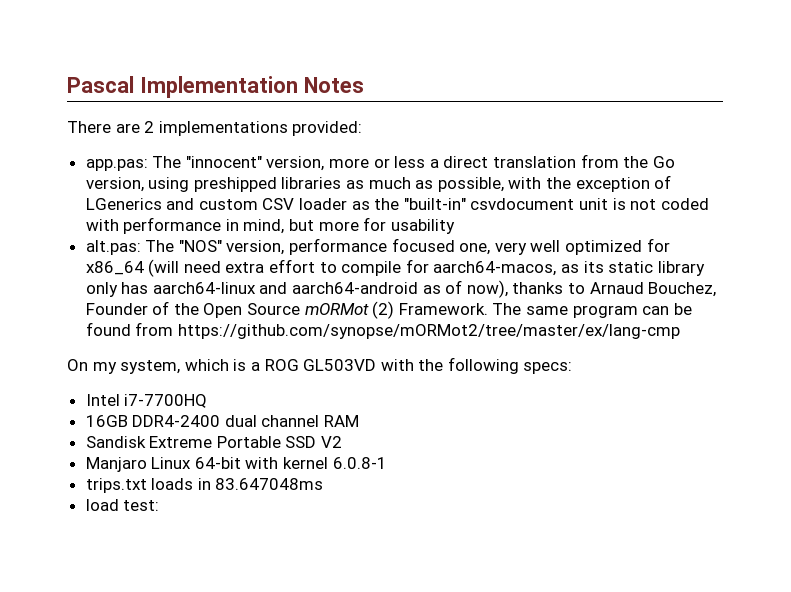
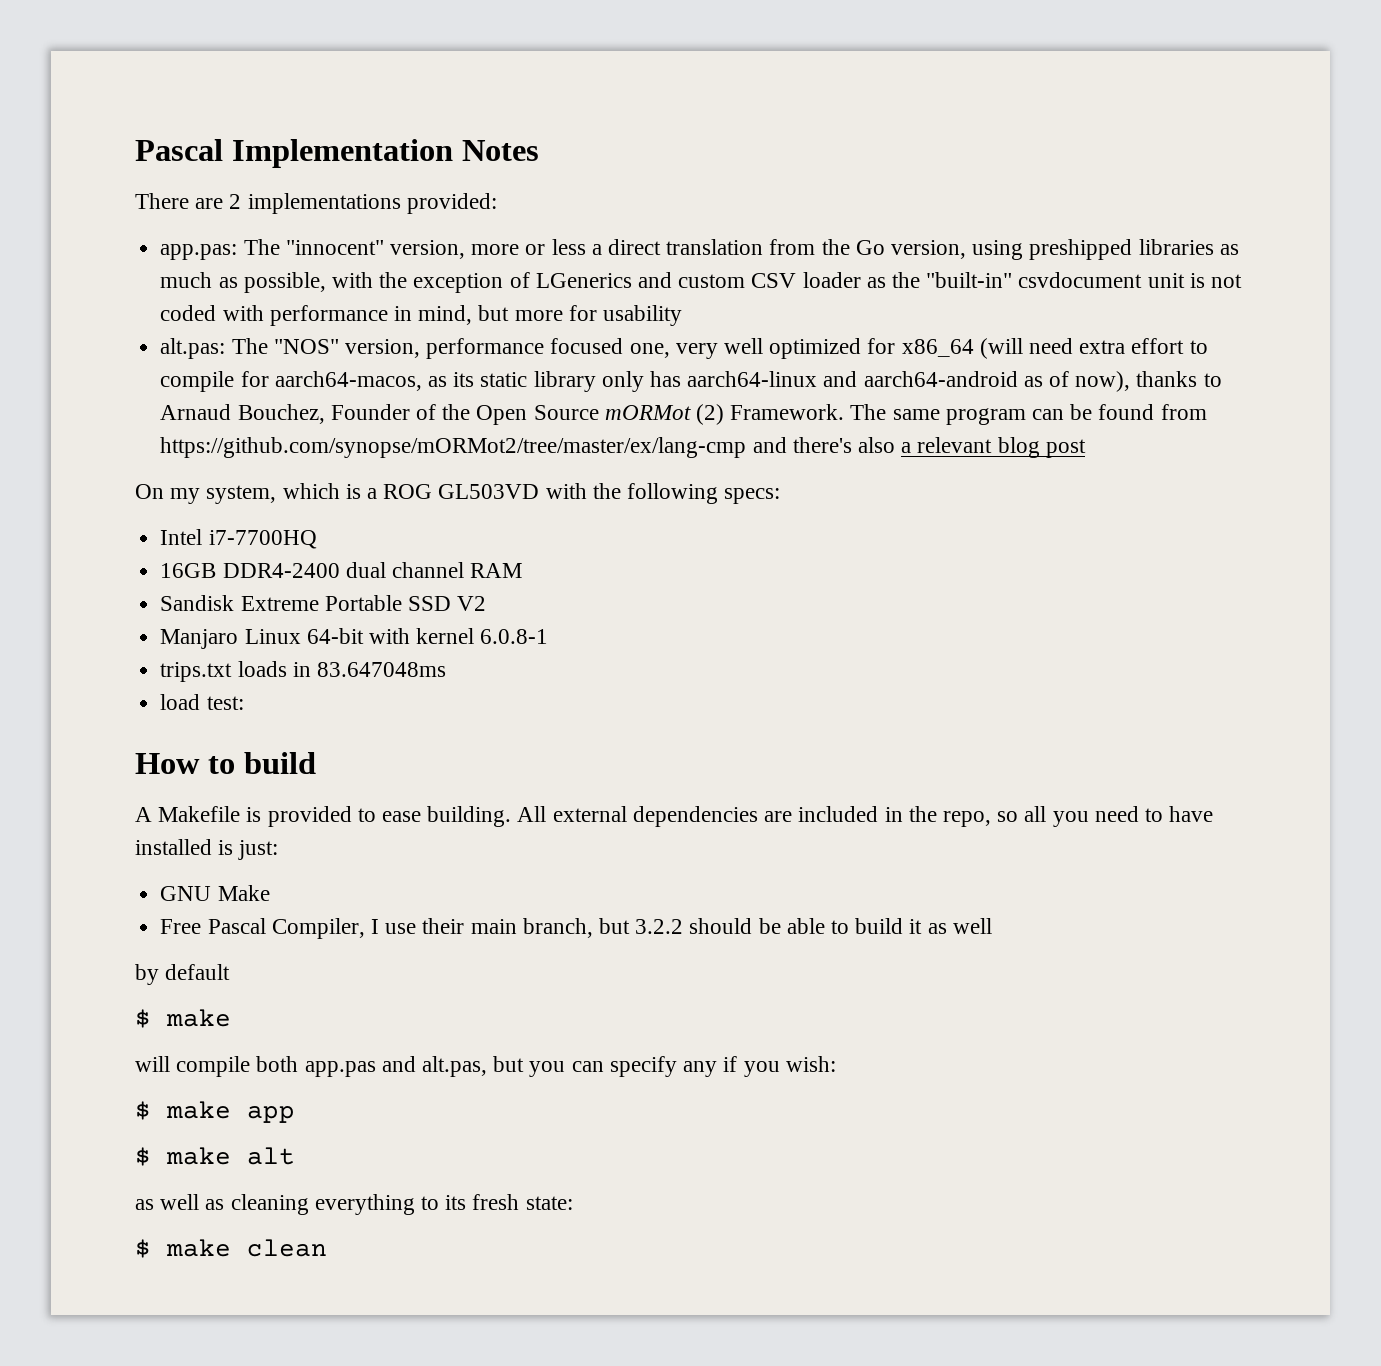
(680, 331) none -> [752,437,1086,458] and there's also a relevant blog post
(160, 505) none -> [135,752,316,774] [135,806,1214,827] [135,839,279,860] [160,885,270,901] [160,918,992,939] [135,964,231,985] [135,1009,231,1028] [135,1056,836,1077] [135,1101,295,1123] [135,1147,295,1166] [135,1194,573,1215] [135,1239,327,1258] // How to build // A Makefile is provided to ease building. All external dependencies are included in the repo, so all you need to have installed is just: // GNU Make // Free Pascal Compiler, I use their main branch, but 3.2.2 should be able to build it as well // by default // $ make // will compile both app.pas and alt.pas, but you can specify any if you wish: // $ make app // $ make alt // as well as cleaning everything to its fresh state: // $ make clean

